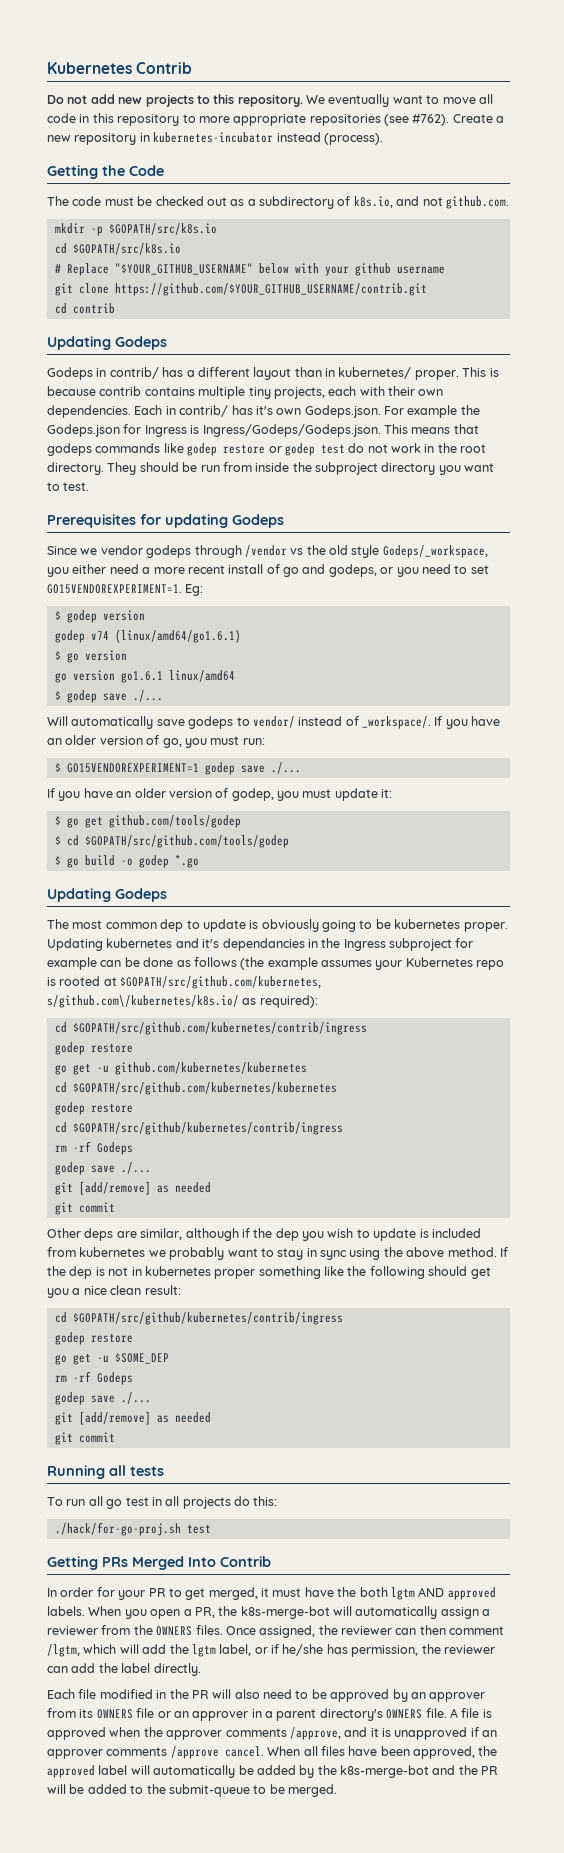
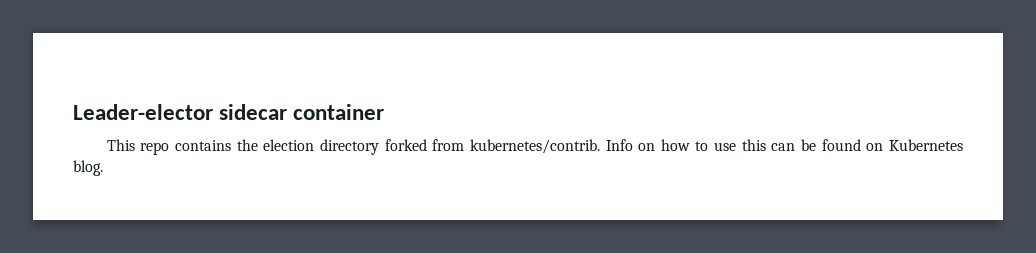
[47,62,193,74] [47,94,493,107] [47,113,505,126] [47,132,383,145] [47,165,164,179] [47,196,509,209] [54,223,217,236] [54,243,181,255] [54,263,445,276] [54,283,427,296] [54,303,115,314] [47,336,167,350] [47,367,499,380] [47,386,444,399] [47,405,480,418] [47,424,479,437] [47,443,487,456] [47,462,495,475] [47,482,90,491] [47,514,284,528] [47,545,488,558] [47,564,489,577] [47,584,204,596] [54,610,145,623] [54,629,241,643] [54,650,127,663] [54,670,235,683] [54,690,163,703] [47,716,501,729] [47,735,265,748] [54,762,301,775] [47,788,393,801] [54,815,241,828] [54,835,289,848] [54,855,199,868] [47,888,167,902] [47,919,508,932] [47,938,474,951] [47,957,505,970] [47,976,322,989] [47,995,318,1008] [54,1022,367,1035] [54,1042,133,1055] [54,1062,307,1075] [54,1082,337,1095] [54,1102,133,1115] [54,1122,343,1135] [54,1141,133,1155] [54,1162,151,1175] [54,1181,211,1195] [54,1202,115,1215] [47,1228,481,1241] [47,1247,508,1260] [47,1266,491,1279] [47,1285,181,1298] [54,1312,343,1325] [54,1332,133,1345] [54,1353,169,1365] [54,1371,133,1385] [54,1392,151,1405] [54,1411,211,1425] [54,1432,115,1445] [47,1465,164,1479] [47,1496,278,1509] [54,1522,211,1536] [47,1556,271,1570] [47,1587,496,1600] [47,1606,491,1619] [47,1625,505,1638] [47,1644,495,1657] [47,1663,201,1676] [47,1689,486,1702] [47,1708,492,1721] [47,1727,498,1740] [47,1746,498,1759] [47,1765,499,1778] [47,1784,337,1797] Kubernetes Contrib // Do not add new projects to this repository. We eventually want to move all code in this repository to more appropriate repositories (see #762). Create a new repository in kubernetes-incubator instead (process). // Getting the Code // The code must be checked out as a subdirectory of k8s.io, and not github.com. // mkdir -p $GOPATH/src/k8s.io // cd $GOPATH/src/k8s.io // # Replace "$YOUR_GITHUB_USERNAME" below with your github username // git clone https://github.com/$YOUR_GITHUB_USERNAME/contrib.git // cd contrib // Updating Godeps // Godeps in contrib/ has a different layout than in kubernetes/ proper. This is because contrib contains multiple tiny projects, each with their own dependencies. Each in contrib/ has it's own Godeps.json. For example the Godeps.json for Ingress is Ingress/Godeps/Godeps.json. This means that godeps commands like godep restore or godep test do not work in the root directory. They should be run from inside the subproject directory you want to test. // Prerequisites for updating Godeps // Since we vendor godeps through /vendor vs the old style Godeps/_workspace, you either need a more recent install of go and godeps, or you need to set GO15VENDOREXPERIMENT=1. Eg: // $ godep version // godep v74 (linux/amd64/go1.6.1) // $ go version // go version go1.6.1 linux/amd64 // $ godep save ./... // Will automatically save godeps to vendor/ instead of _workspace/. If you have an older version of go, you must run: // $ GO15VENDOREXPERIMENT=1 godep save ./... // If you have an older version of godep, you must update it: // $ go get github.com/tools/godep // $ cd $GOPATH/src/github.com/tools/godep // $ go build -o godep *.go // Updating Godeps // The most common dep to update is obviously going to be kubernetes proper. Updating kubernetes and it's dependancies in the Ingress subproject for example can be done as follows (the example assumes your Kubernetes repo is rooted at $GOPATH/src/github.com/kubernetes, s/github.com\/kubernetes/k8s.io/ as required): // cd $GOPATH/src/github.com/kubernetes/contrib/ingress // godep restore // go get -u github.com/kubernetes/kubernetes // cd $GOPATH/src/github.com/kubernetes/kubernetes // godep restore // cd $GOPATH/src/github/kubernetes/contrib/ingress // rm -rf Godeps // godep save ./... // git [add/remove] as needed // git commit // Other deps are similar, although if the dep you wish to update is included from kubernetes we probably want to stay in sync using the above method. If the dep is not in kubernetes proper something like the following should get you a nice clean result: // cd $GOPATH/src/github/kubernetes/contrib/ingress // godep restore // go get -u $SOME_DEP // rm -rf Godeps // godep save ./... // git [add/remove] as needed // git commit // Running all tests // To run all go test in all projects do this: // ./hack/for-go-proj.sh test // Getting PRs Merged Into Contrib // In order for your PR to get merged, it must have the both lgtm AND approved labels. When you open a PR, the k8s-merge-bot will automatically assign a reviewer from the OWNERS files. Once assigned, the reviewer can then comment /lgtm, which will add the lgtm label, or if he/she has permission, the reviewer can add the label directly. // Each file modified in the PR will also need to be approved by an approver from its OWNERS file or an approver in a parent directory's OWNERS file. A file is approved when the approver comments /approve, and it is unapproved if an approver comments /approve cancel. When all files have been approved, the approved label will automatically be added by the k8s-merge-bot and the PR will be added to the submit-queue to be merged. -> [73,104,385,120] [106,139,964,155] [73,160,103,176] Leader-elector sidecar container // This repo contains the election directory forked from kubernetes/contrib. Info on how to use this can be found on Kubernetes blog.

